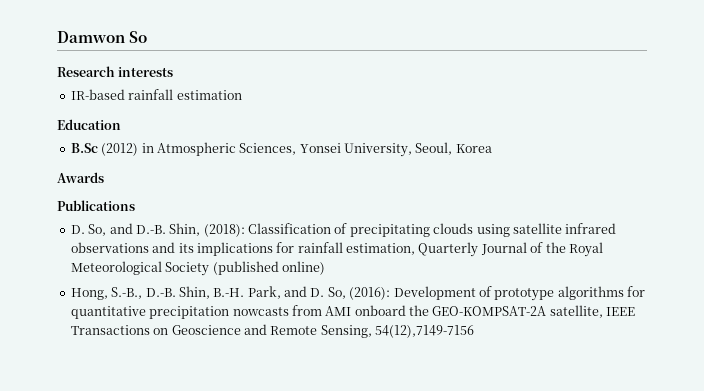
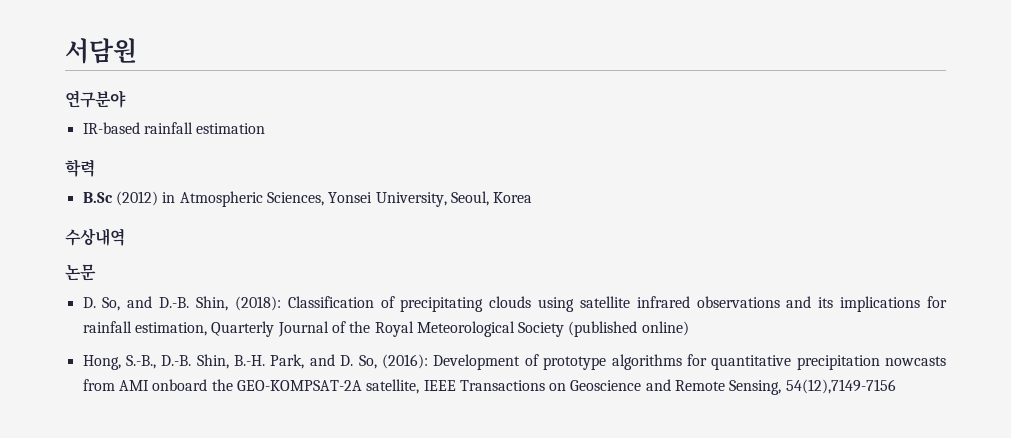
[57,31,148,43] [57,66,174,77] Damwon So // Research interests -> [65,38,137,64] [65,90,126,108] 서담원 // 연구분야
[57,119,121,130] Education -> [65,159,95,177] 학력
[57,172,104,183] [57,200,135,211] Awards // Publications -> [65,228,125,246] [65,264,96,281] 수상내역 // 논문

